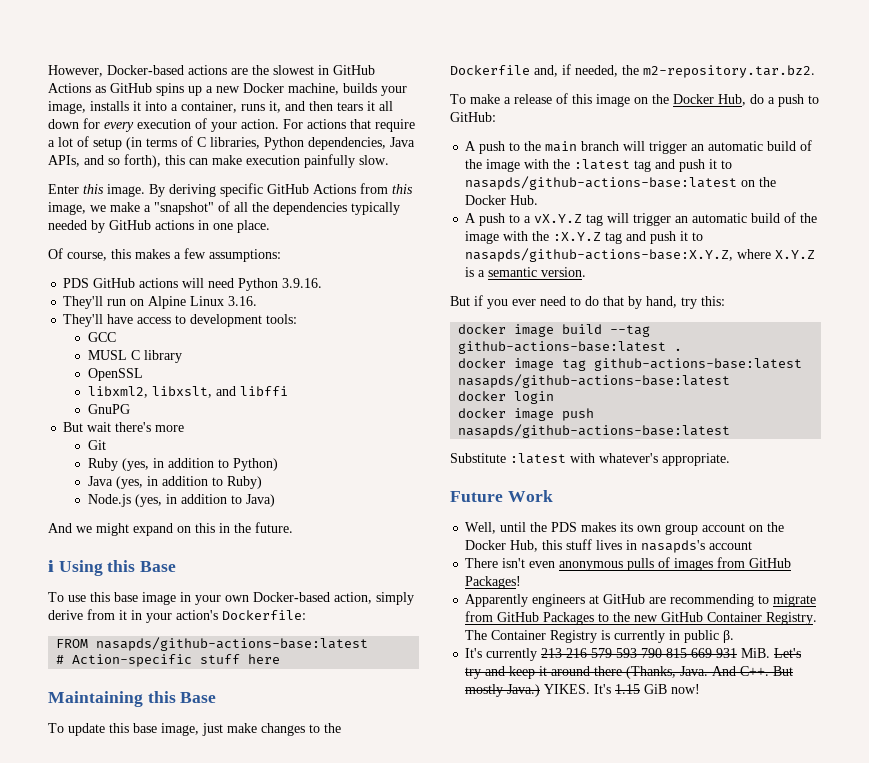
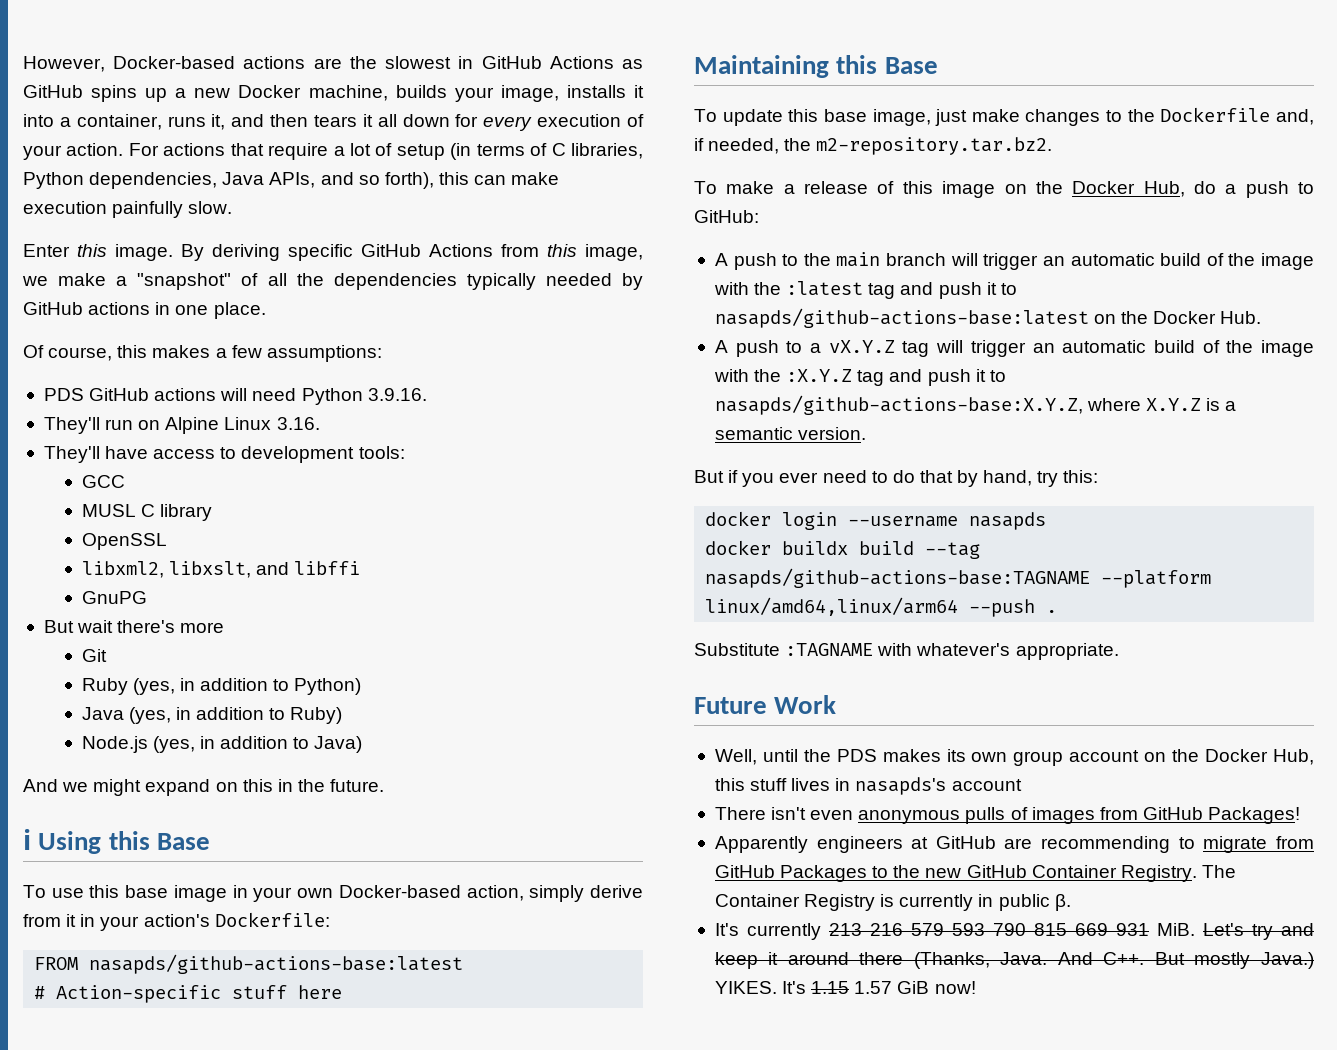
[514,324,651,337] [458,341,683,354] [458,358,803,371] [458,374,731,388] [458,391,555,404] [458,408,595,421] [458,424,731,438] image build --tag github-actions-base:latest . // docker image tag github-actions-base:latest nasapds/github-actions-base:latest // docker login // docker image push nasapds/github-actions-base:latest -> [782,512,1047,530] [705,540,981,559] [705,568,1212,588] [705,597,1058,617] login --username nasapds // docker buildx build --tag nasapds/github-actions-base:TAGNAME --platform linux/amd64,linux/arm64 --push .
[510,453,566,464] :latest -> [785,643,874,656] :TAGNAME
(641, 689) none -> [854,981,893,994] 1.57

